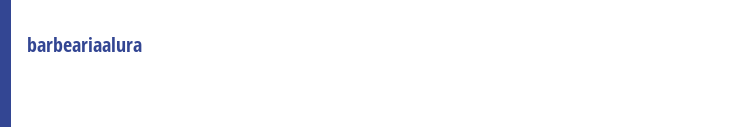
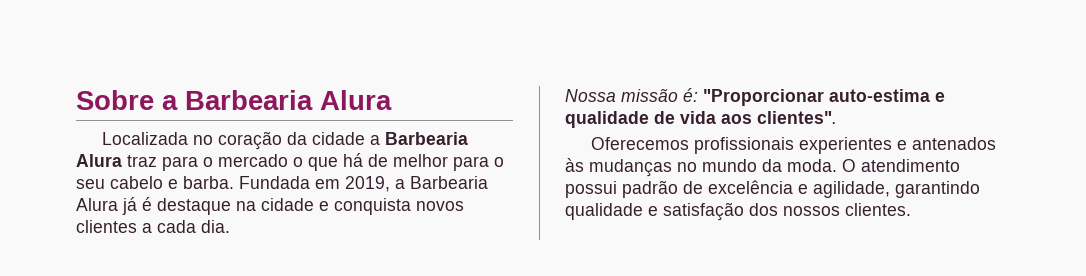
[27,37,142,52] barbeariaalura -> [76,90,392,110] [101,131,468,150] [76,153,504,171] [76,176,488,192] [76,197,464,215] [76,220,230,233] [565,88,945,106] [565,111,837,128] [590,137,996,154] [565,158,960,177] [565,180,980,198] [565,202,911,221] Sobre a Barbearia Alura // Localizada no coração da cidade a Barbearia Alura traz para o mercado o que há de melhor para o seu cabelo e barba. Fundada em 2019, a Barbearia Alura já é destaque na cidade e conquista novos clientes a cada dia. // Nossa missão é: "Proporcionar auto-estima e qualidade de vida aos clientes". // Oferecemos profissionais experientes e antenados às mudanças no mundo da moda. O atendimento possui padrão de excelência e agilidade, garantindo qualidade e satisfação dos nossos clientes.

